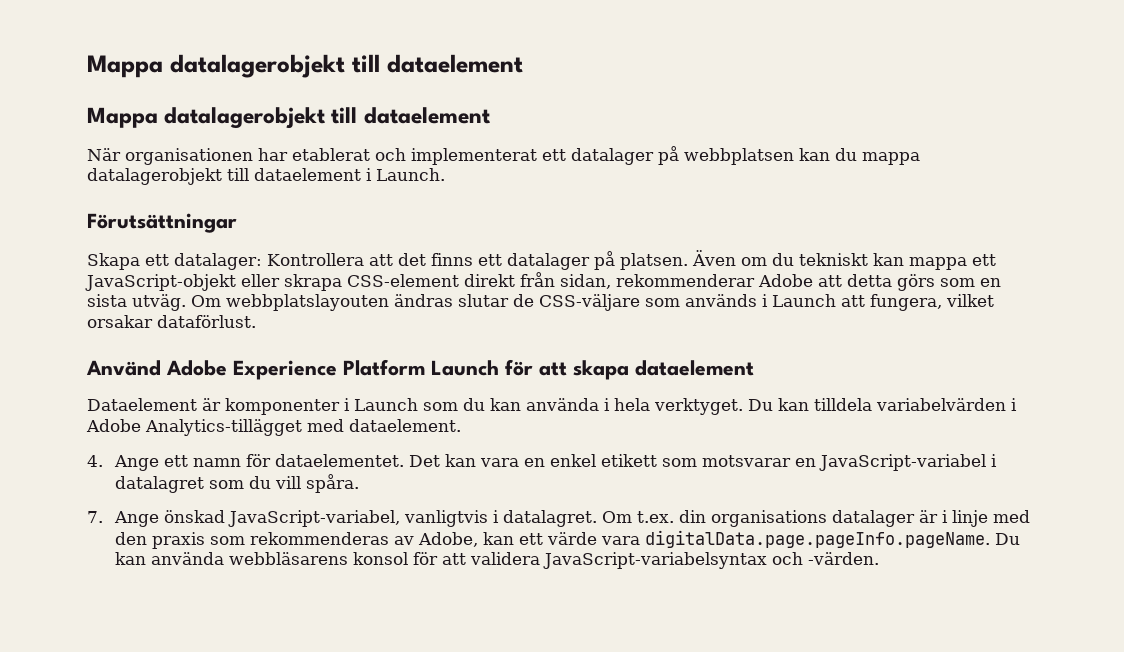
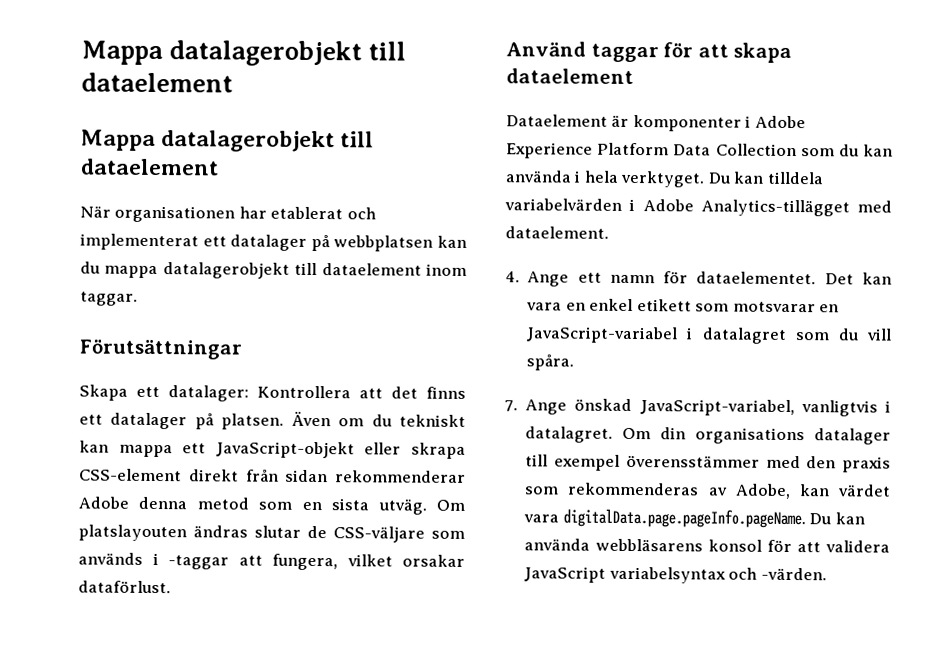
[366,168,445,181] i Launch. -> [426,263,467,276] [80,291,138,306] inom taggar.
[560,274,611,289] sidan, -> [285,469,329,483] sidan
[818,274,935,291] att detta görs -> [138,496,249,510] denna metod
[226,294,389,311] webbplatslayouten -> [78,524,187,542] platslayouten
[772,294,836,307] Launch -> [168,555,229,570] -taggar
[166,359,499,380] Adobe Experience Platform Launch -> [590,43,659,63] taggar
[354,398,418,411] Launch -> [754,115,806,129] [506,142,797,159] Adobe Experience Platform Data Collection
[636,511,674,523] t.ex. -> (652, 433) none
[918,510,988,527] är i linje -> [525,454,760,471] till exempel överensstämmer
[518,532,597,545] ett värde -> [837,484,891,497] värdet
[542,552,767,569] JavaScript-variabelsyntax -> [524,566,726,584] JavaScript variabelsyntax

